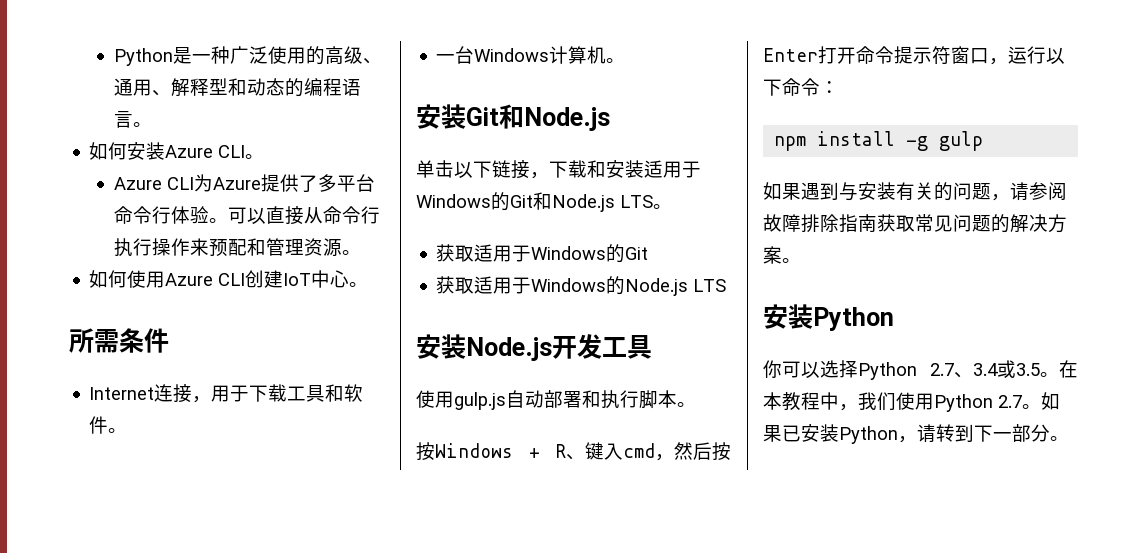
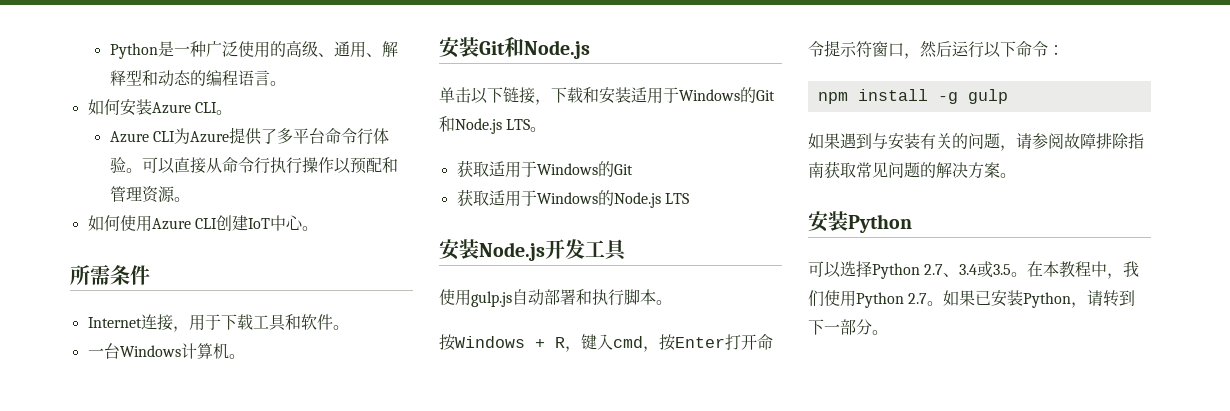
[189,238,209,256] 来 -> [333,157,351,174] 以
[566,454,585,460] 、 -> [565,346,581,352] ，
[674,442,712,460] 然后 -> (659, 349) none
(1008, 61) none -> [920,41,952,58] 然后
[763,360,782,378] 你 -> (912, 223) none

